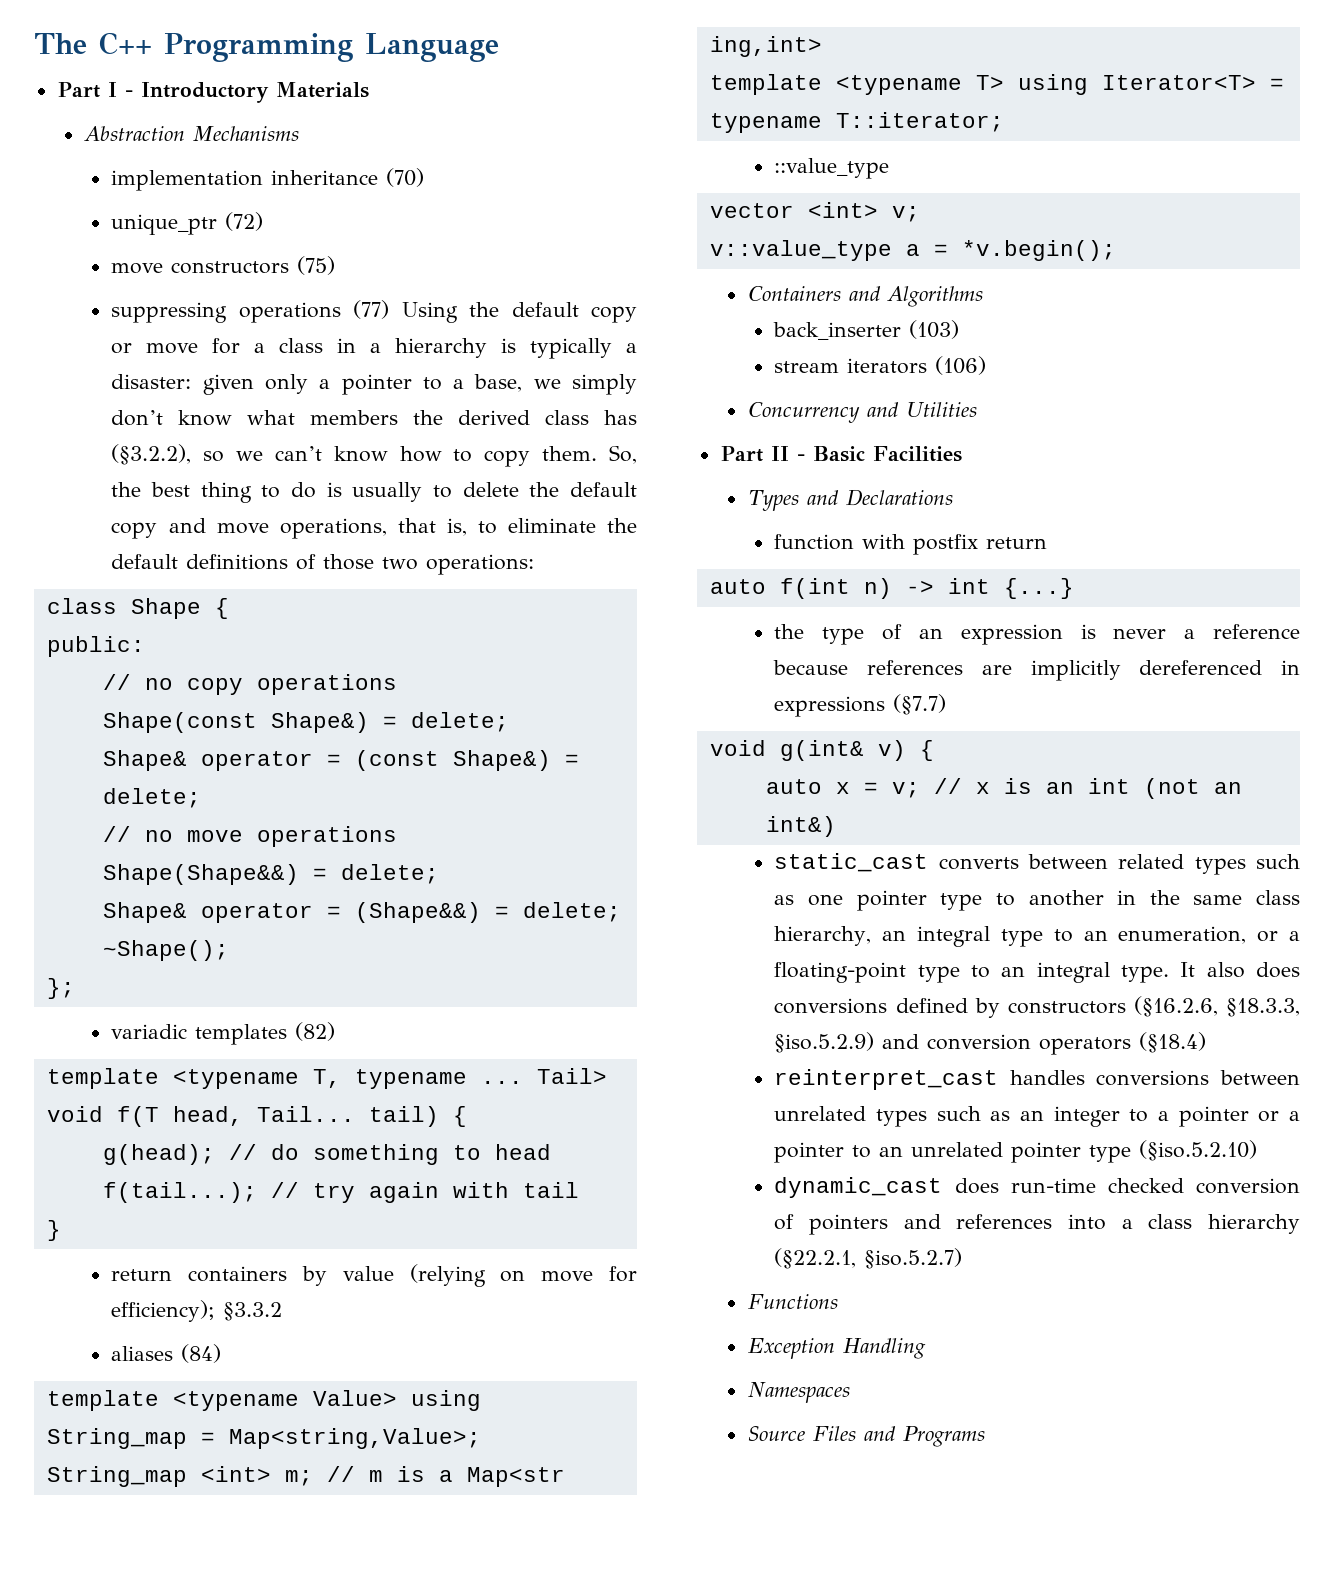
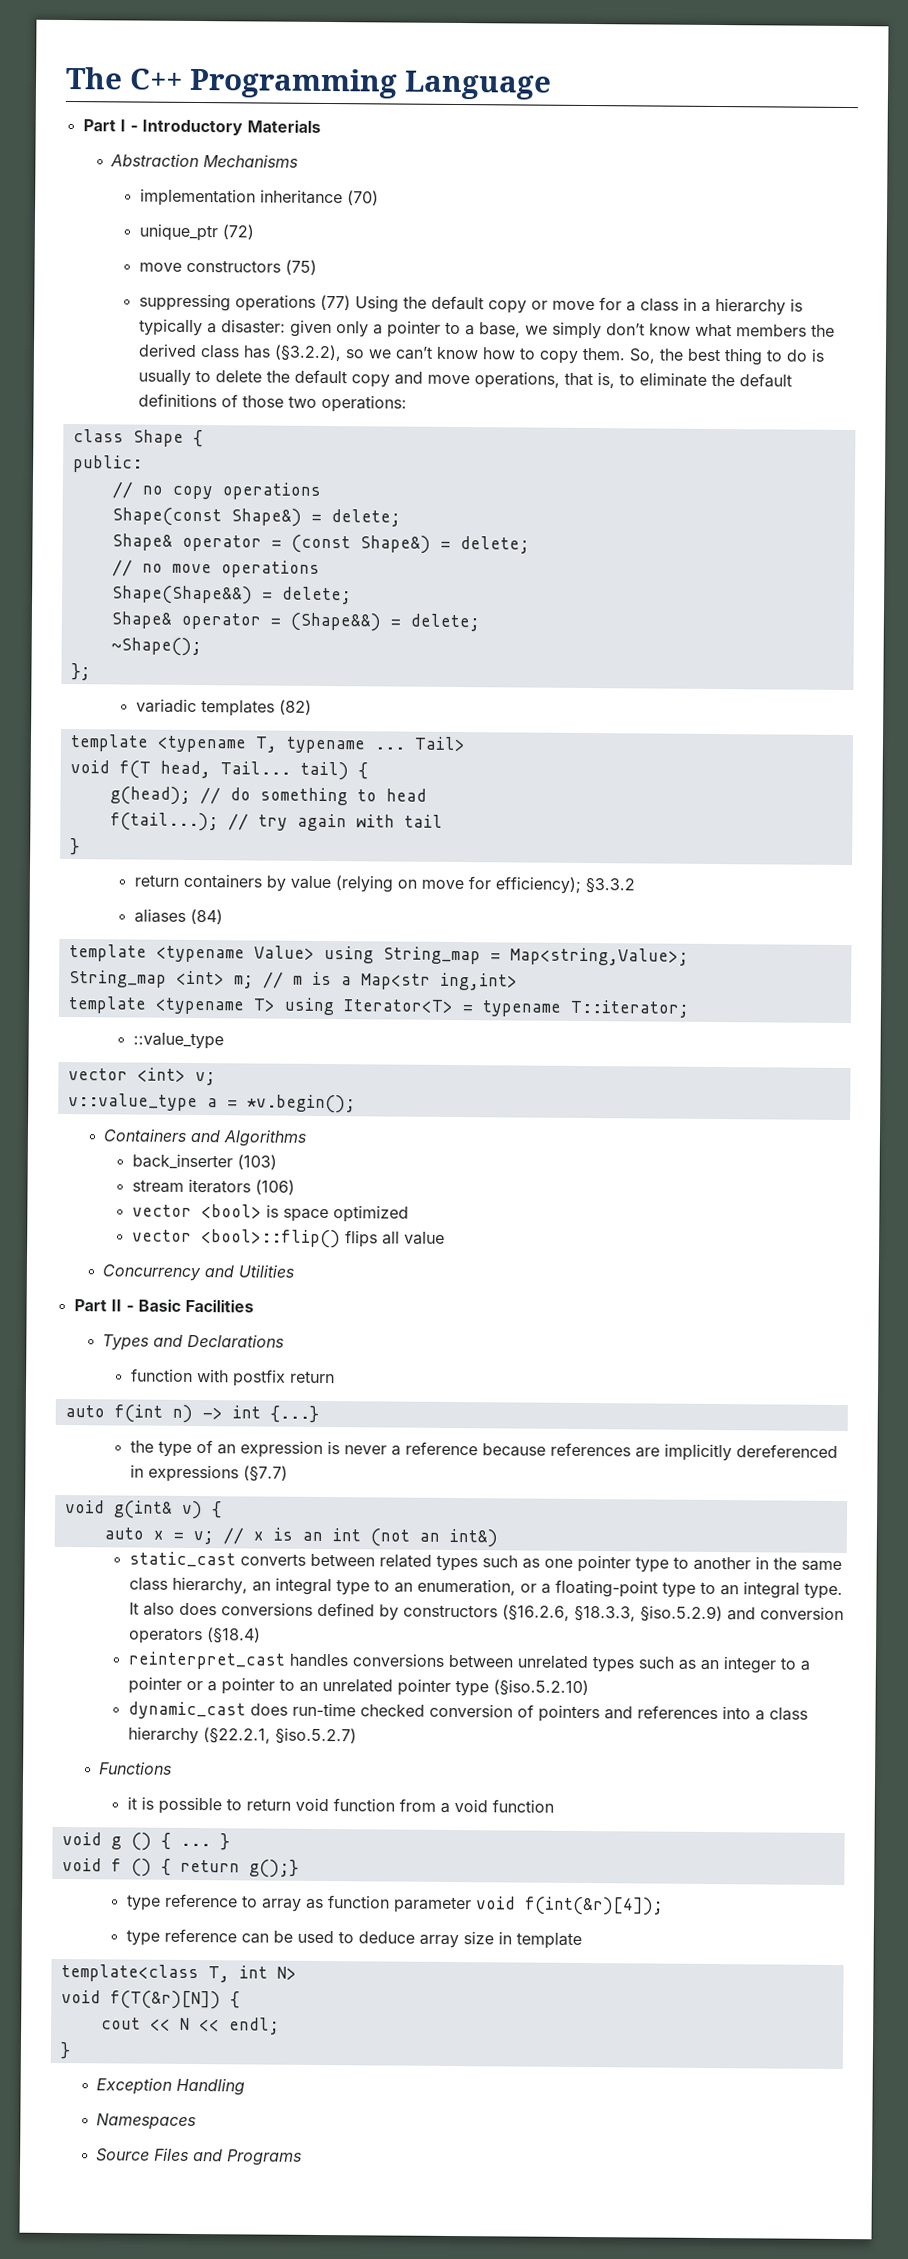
(987, 365) none -> [131,1204,409,1223] [131,1229,445,1249] // vector <bool> is space optimized // vector <bool>::flip() flips all value
(838, 1301) none -> [126,1796,554,1815] [61,1832,230,1851] [61,1858,299,1878] [125,1893,664,1916] [125,1928,582,1950] [60,1964,297,1983] [60,1990,240,2010] [100,2017,280,2035] [59,2042,70,2060] // it is possible to return void function from a void function // void g () { ... } // void f () { return g();} // type reference to array as function parameter void f(int(&r)[4]); // type reference can be used to deduce array size in template // template<class T, int N> // void f(T(&r)[N]) { // cout << N << endl; // }

